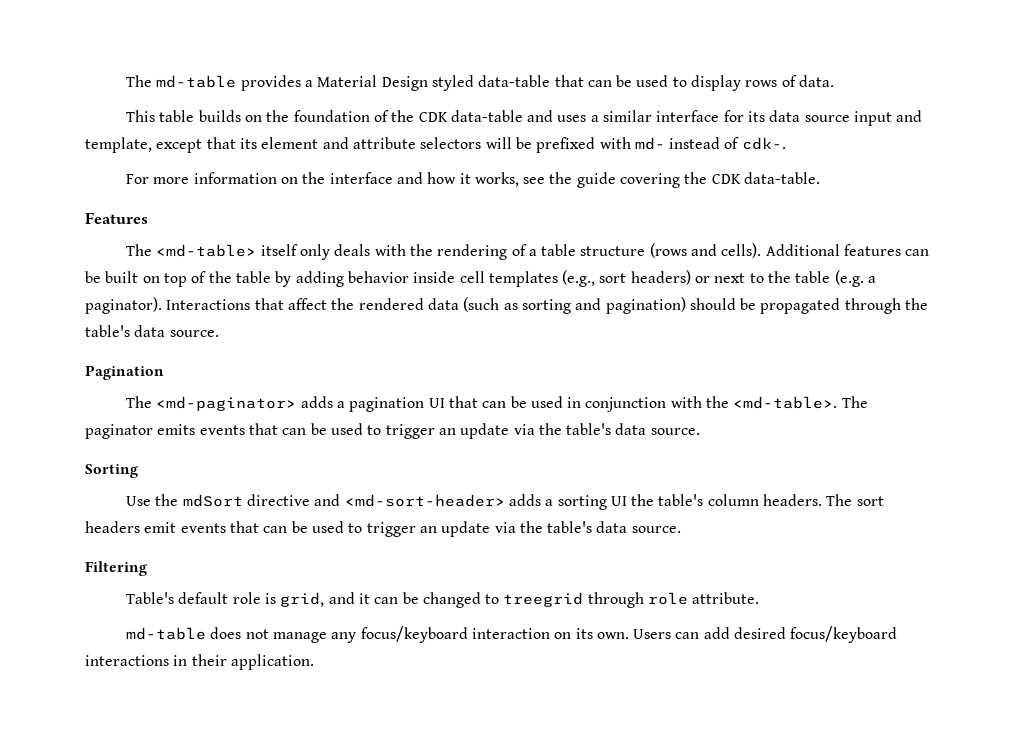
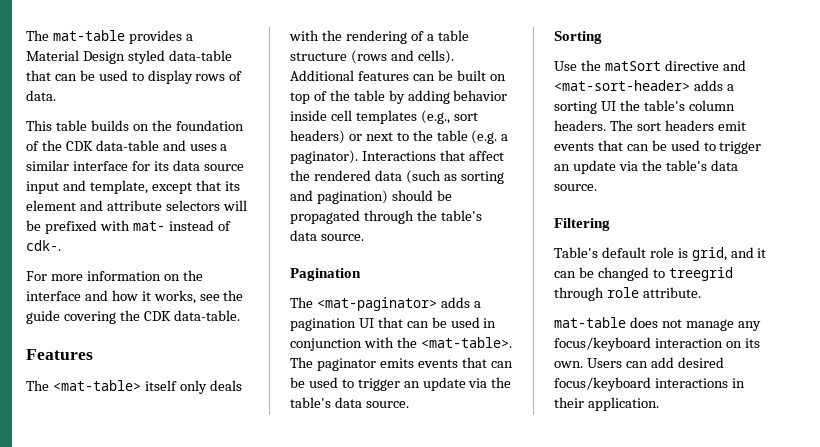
[125,75,237,88] The md-table -> [26,30,125,41] The mat-table
[634,137,665,150] md- -> [132,221,165,231] mat-
[156,244,257,257] <md-table> -> [52,380,141,391] <mat-table>
[156,396,297,411] <md-paginator> -> [316,297,437,311] <mat-paginator>
[733,396,838,409] <md-table>. -> [420,337,512,348] <mat-table>.
[182,494,243,507] mdSort -> [604,61,661,71] matSort
[344,494,505,507] <md-sort-header> -> [554,80,690,91] <mat-sort-header>
[125,627,206,640] md-table -> [554,317,626,328] mat-table

